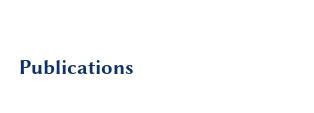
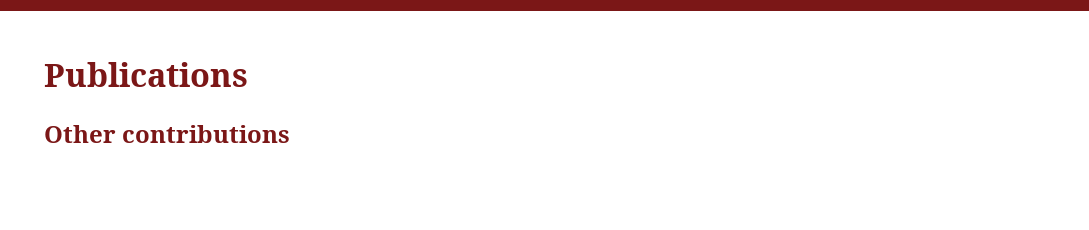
(134, 67) none -> [44,125,291,143] // Other contributions

